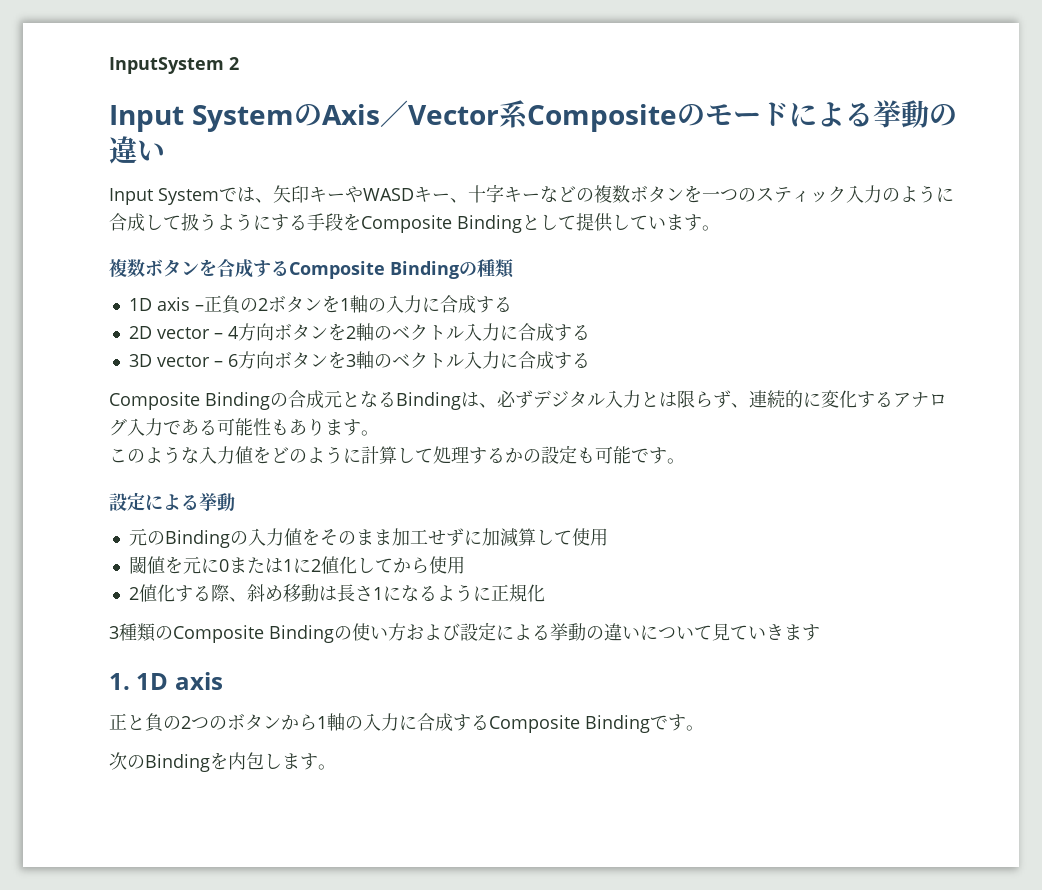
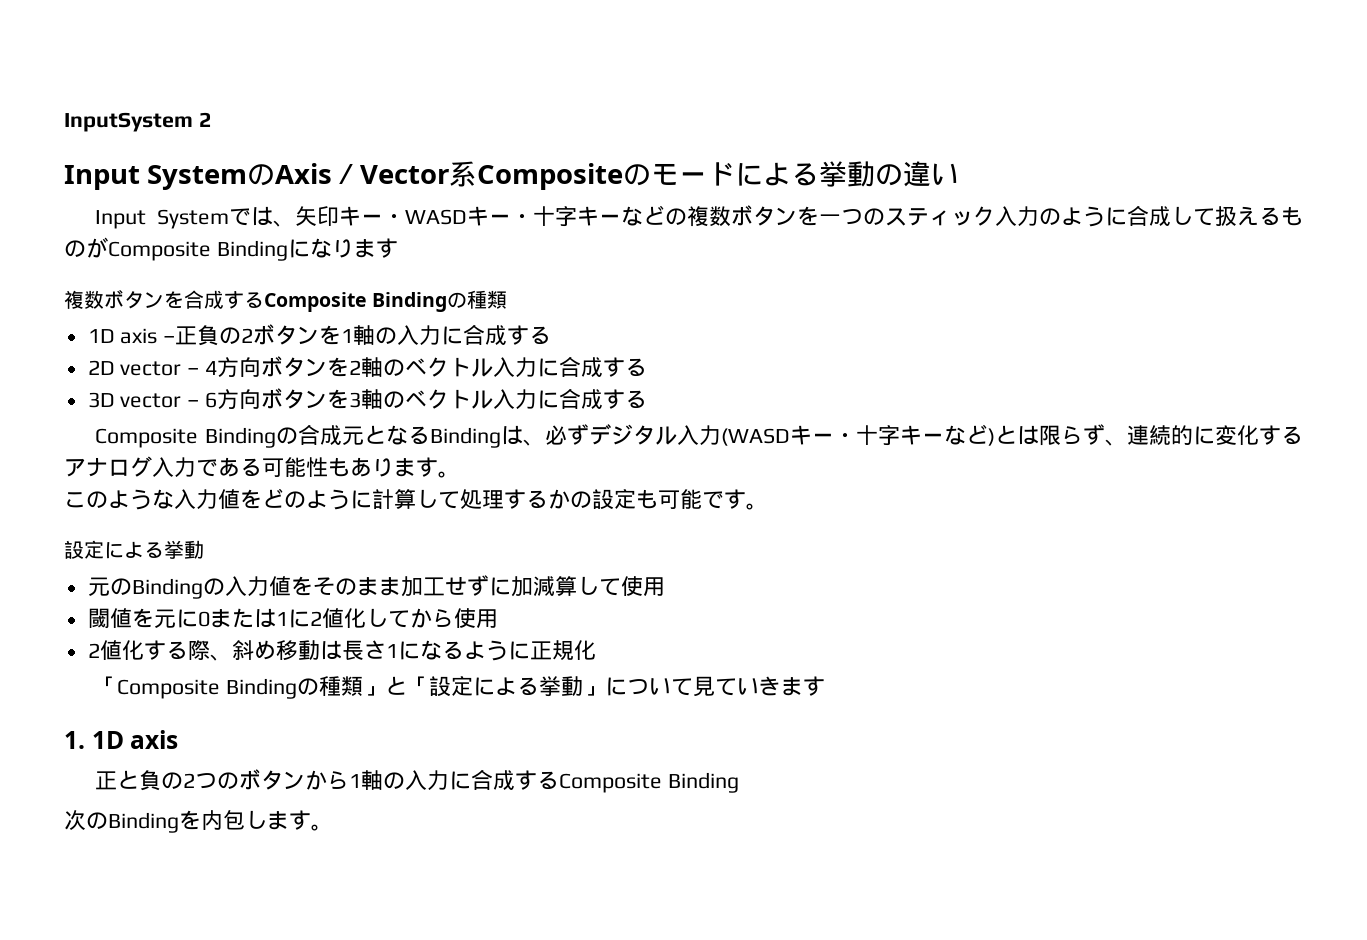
[345,186,363,203] や -> [383,214,405,224] ・
[449,198,468,203] 、 -> [511,214,533,224] ・
[199,213,720,233] うようにする手段をComposite Bindingとして提供しています。 -> [1237,206,1303,226] [64,237,398,261] えるものがComposite Bindingになります
(641, 399) none -> [721,424,995,446] (WASDキー・十字キーなど)
[109,622,640,643] 3種類のComposite Bindingの使い方および設定による挙動の違い -> [95,676,606,699] 「Composite Bindingの種類」と「設定による挙動」
[650,714,704,731] です。 -> (740, 782) none

